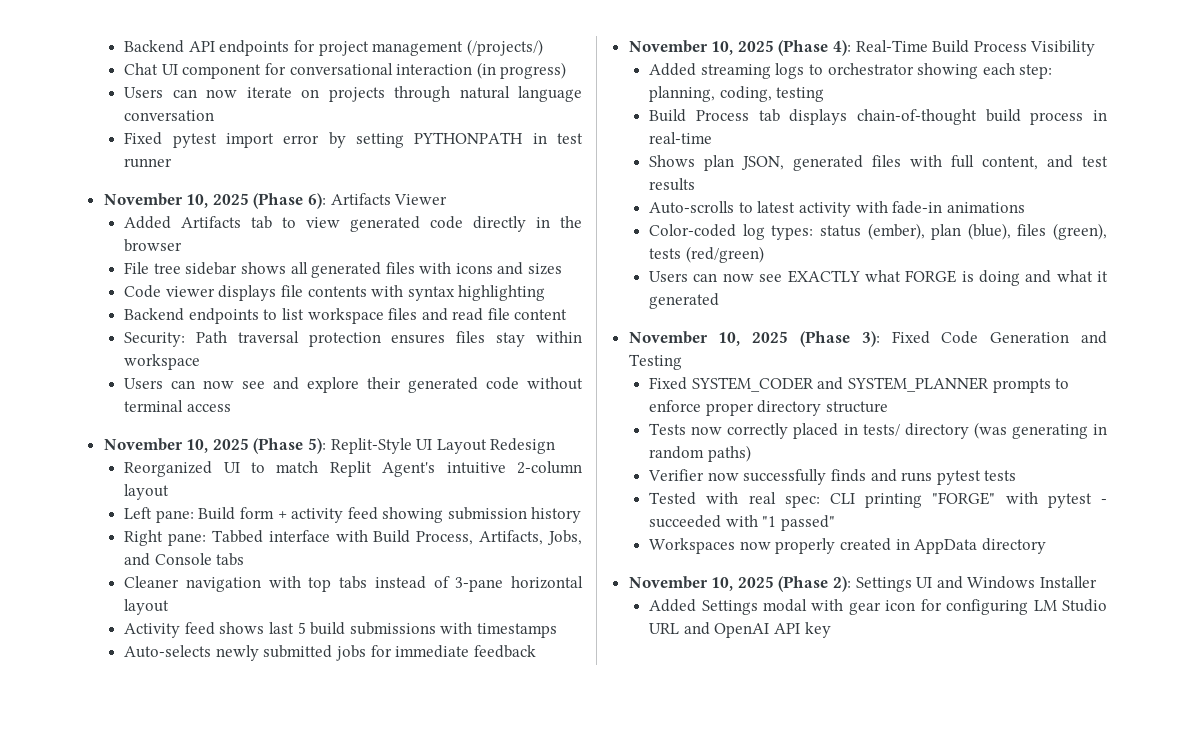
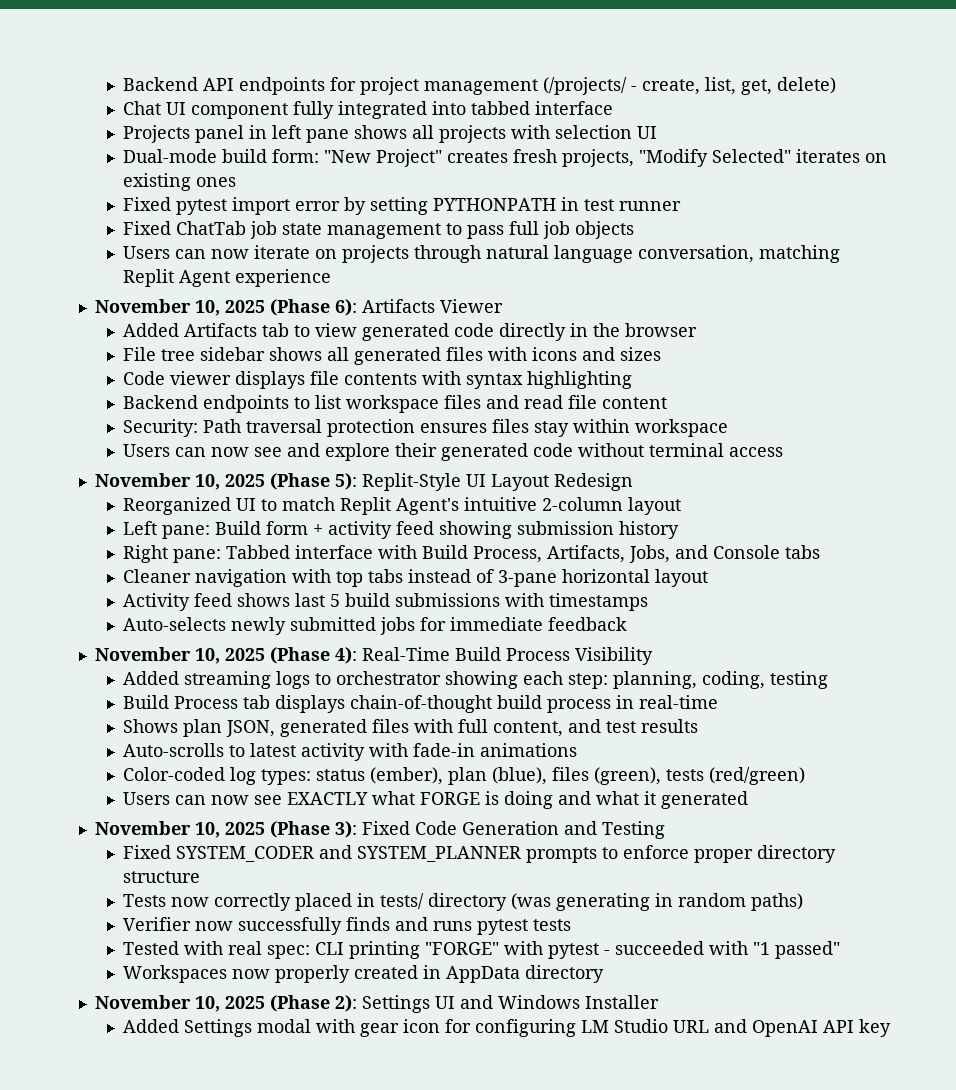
[466,39,543,56] [124,62,567,79] [124,86,582,102] [124,110,215,121] (/projects/) // Chat UI component for conversational interaction (in progress) // Users can now iterate on projects through natural language conversation -> [543,77,837,95] [123,101,614,119] [123,125,658,143] [123,149,888,167] [123,173,237,191] (/projects/ - create, list, get, delete) // Chat UI component fully integrated into tabbed interface // Projects panel in left pane shows all projects with selection UI // Dual-mode build form: "New Project" creates fresh projects, "Modify Selected" iterates on existing ones
(173, 163) none -> [123,221,635,239] [123,245,841,263] [123,269,332,287] // Fixed ChatTab job state management to pass full job objects // Users can now iterate on projects through natural language conversation, matching Replit Agent experience

